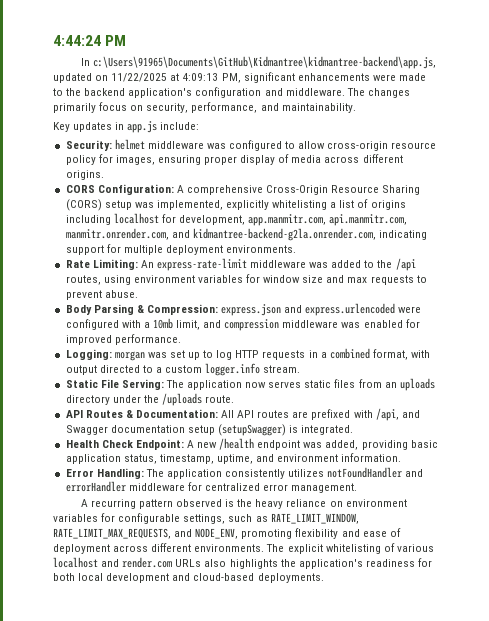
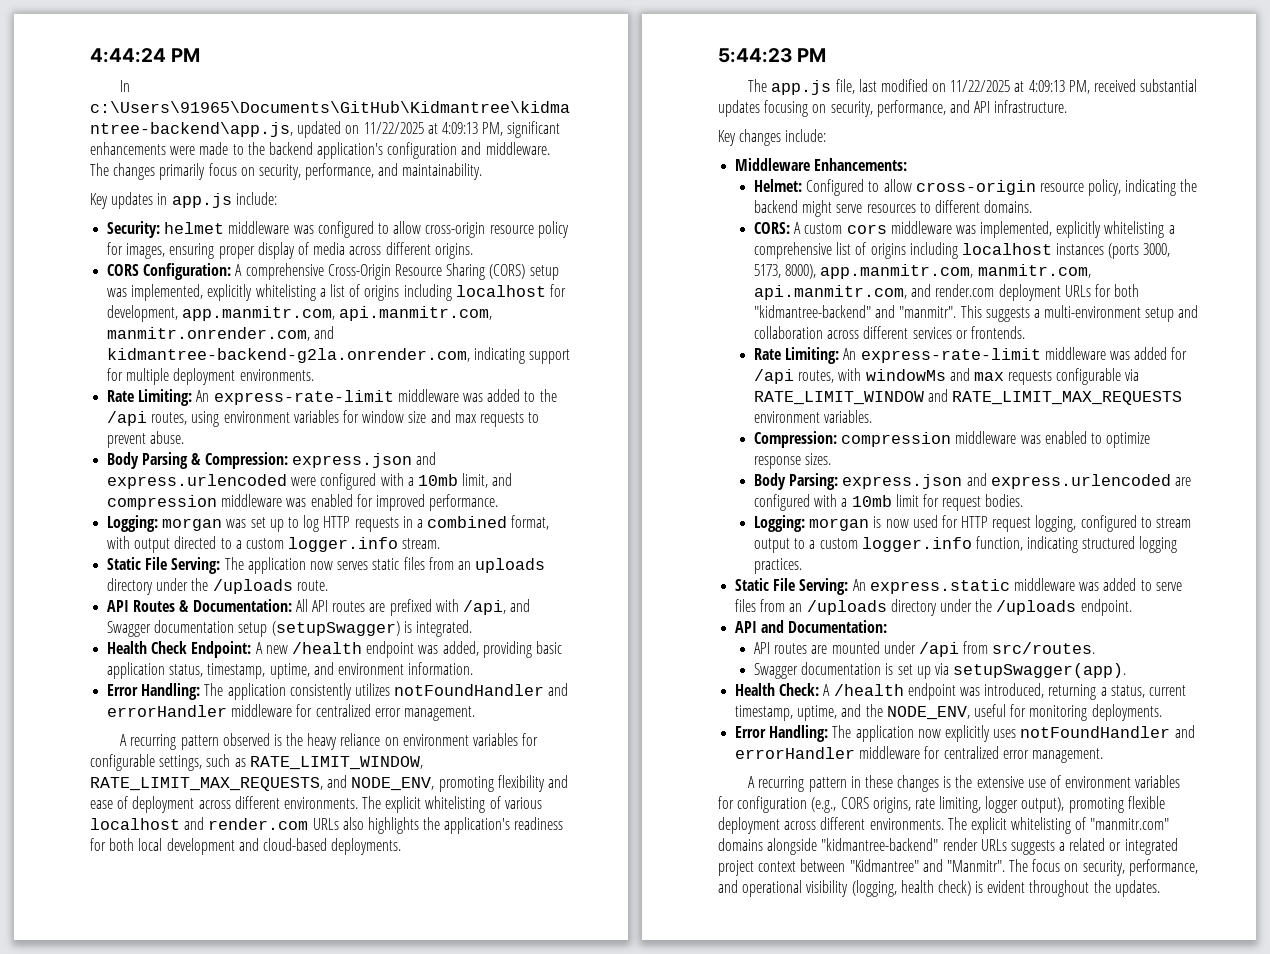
(324, 578) none -> [718,48,827,63] [748,79,1198,95] [718,100,1068,117] [718,129,827,146] [735,158,908,171] [753,179,1198,196] [753,200,1033,217] [753,221,1175,238] [753,242,1171,259] [753,264,1091,279] [753,284,1140,301] [753,305,1199,322] [753,326,1025,339] [753,347,1188,364] [753,368,1140,385] [753,389,1183,405] [753,410,873,423] [753,431,1151,448] [753,453,832,469] [753,473,1191,490] [753,494,1024,511] [753,515,1192,532] [753,536,1178,553] [753,558,802,574] [735,578,1182,595] [735,599,1132,616] [735,620,888,633] [753,641,1096,657] [753,662,1127,679] [735,683,1186,700] [735,704,1162,721] [735,725,1195,742] [735,746,1103,763] [748,775,1181,792] [718,796,1165,813] [718,817,1170,834] [718,838,1178,855] [718,859,1198,876] [718,880,1160,897] // 5:44:23 PM // The app.js file, last modified on 11/22/2025 at 4:09:13 PM, received substantial updates focusing on security, performance, and API infrastructure. // Key changes include: // Middleware Enhancements: // Helmet: Configured to allow cross-origin resource policy, indicating the backend might serve resources to different domains. // CORS: A custom cors middleware was implemented, explicitly whitelisting a comprehensive list of origins including localhost instances (ports 3000, 5173, 8000), app.manmitr.com, manmitr.com, api.manmitr.com, and render.com deployment URLs for both "kidmantree-backend" and "manmitr". This suggests a multi-environment setup and collaboration across different services or frontends. // Rate Limiting: An express-rate-limit middleware was added for /api routes, with windowMs and max requests configurable via RATE_LIMIT_WINDOW and RATE_LIMIT_MAX_REQUESTS environment variables. // Compression: compression middleware was enabled to optimize response sizes. // Body Parsing: express.json and express.urlencoded are configured with a 10mb limit for request bodies. // Logging: morgan is now used for HTTP request logging, configured to stream output to a custom logger.info function, indicating structured logging practices. // Static File Serving: An express.static middleware was added to serve files from an /uploads directory under the /uploads endpoint. // API and Documentation: // API routes are mounted under /api from src/routes. // Swagger documentation is set up via setupSwagger(app). // Health Check: A /health endpoint was introduced, returning a status, current timestamp, uptime, and the NODE_ENV, useful for monitoring deployments. // Error Handling: The application now explicitly uses notFoundHandler and errorHandler middleware for centralized error management. // A recurring pattern in these changes is the extensive use of environment variables for configuration (e.g., CORS origins, rate limiting, logger output), promoting flexible deployment across different environments. The explicit whitelisting of "manmitr.com" domains alongside "kidmantree-backend" render URLs suggests a related or integrated project context between "Kidmantree" and "Manmitr". The focus on security, performance, and operational visibility (logging, health check) is evident throughout the updates.

